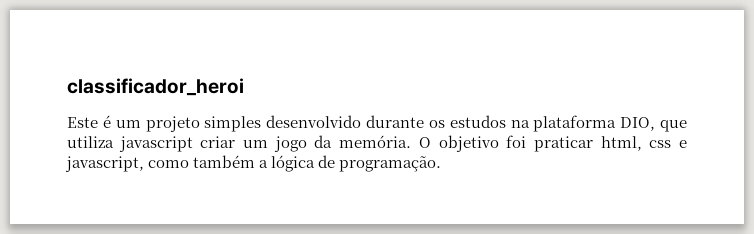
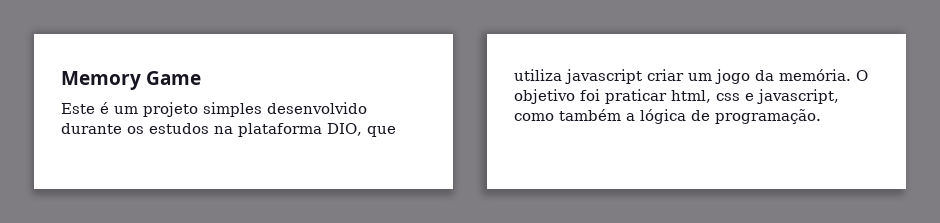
[67,78,244,96] classificador_heroi -> [61,71,202,90] Memory Game

